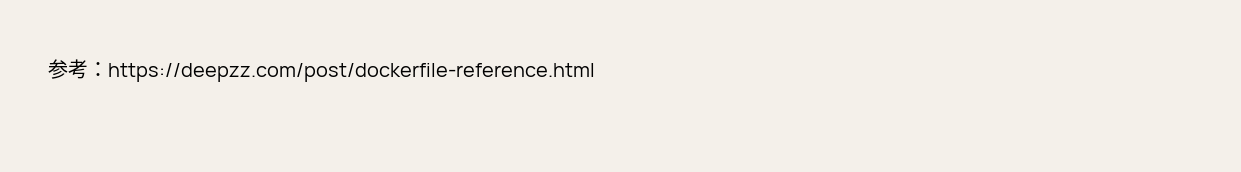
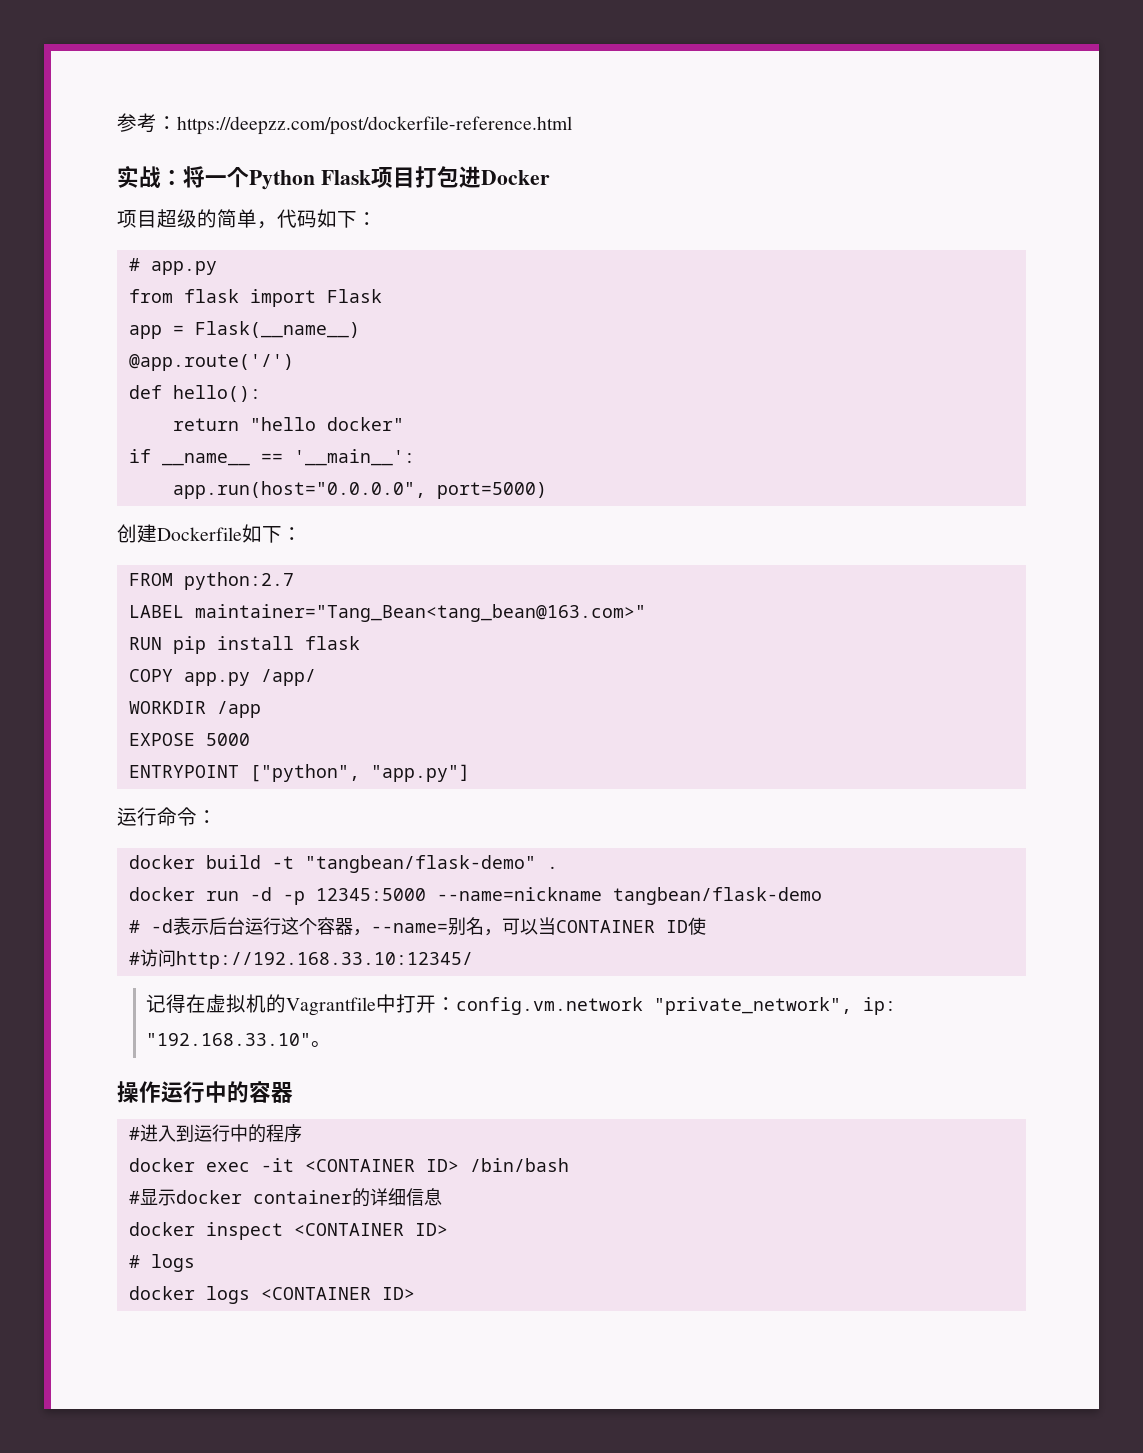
(595, 72) none -> [117,165,550,190] [117,209,377,229] [128,258,217,275] [128,289,382,307] [128,321,360,339] [128,354,294,371] [128,385,261,402] [172,417,404,431] [128,449,415,466] [172,481,547,499] [117,524,302,543] [128,572,294,590] [128,604,646,622] [128,636,360,654] [128,669,316,686] [128,701,261,718] [128,733,250,746] [128,764,470,782] [117,807,217,826] [128,855,558,873] [128,887,822,905] [128,917,706,936] [128,949,473,969] [146,994,897,1016] [146,1033,332,1047] [117,1081,293,1103] [128,1124,302,1143] [128,1158,569,1172] [128,1188,442,1207] [128,1222,448,1240] [128,1254,195,1272] [128,1286,415,1304] // 实战：将一个Python Flask项目打包进Docker // 项目超级的简单，代码如下： // # app.py // from flask import Flask // app = Flask(__name__) // @app.route('/') // def hello(): // return "hello docker" // if __name__ == '__main__': // app.run(host="0.0.0.0", port=5000) // 创建Dockerfile如下： // FROM python:2.7 // LABEL maintainer="Tang_Bean<tang_bean@163.com>" // RUN pip install flask // COPY app.py /app/ // WORKDIR /app // EXPOSE 5000 // ENTRYPOINT ["python", "app.py"] // 运行命令： // docker build -t "tangbean/flask-demo" . // docker run -d -p 12345:5000 --name=nickname tangbean/flask-demo // # -d表示后台运行这个容器，--name=别名，可以当CONTAINER ID使 // #访问http://192.168.33.10:12345/ // 记得在虚拟机的Vagrantfile中打开：config.vm.network "private_network", ip: "192.168.33.10"。 // 操作运行中的容器 // #进入到运行中的程序 // docker exec -it <CONTAINER ID> /bin/bash // #显示docker container的详细信息 // docker inspect <CONTAINER ID> // # logs // docker logs <CONTAINER ID>

